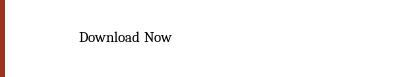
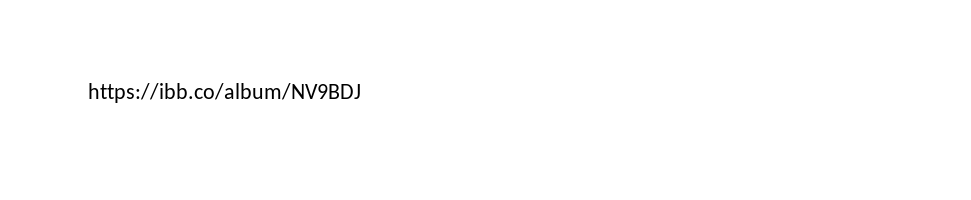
[79,31,172,42] Download Now -> [88,83,361,103] https://ibb.co/album/NV9BDJ

